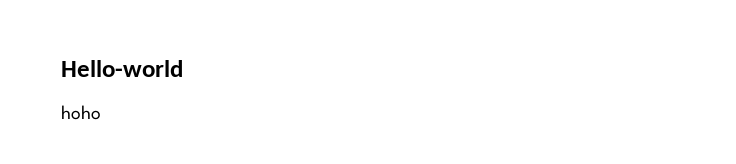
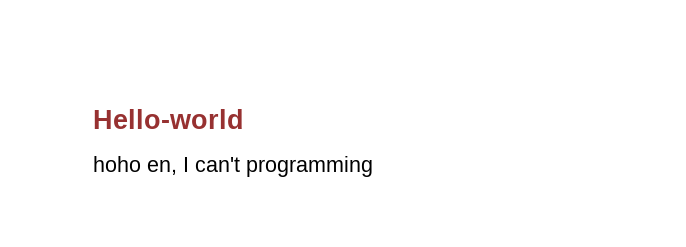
(101, 112) none -> [147,156,373,177] en, I can't programming

